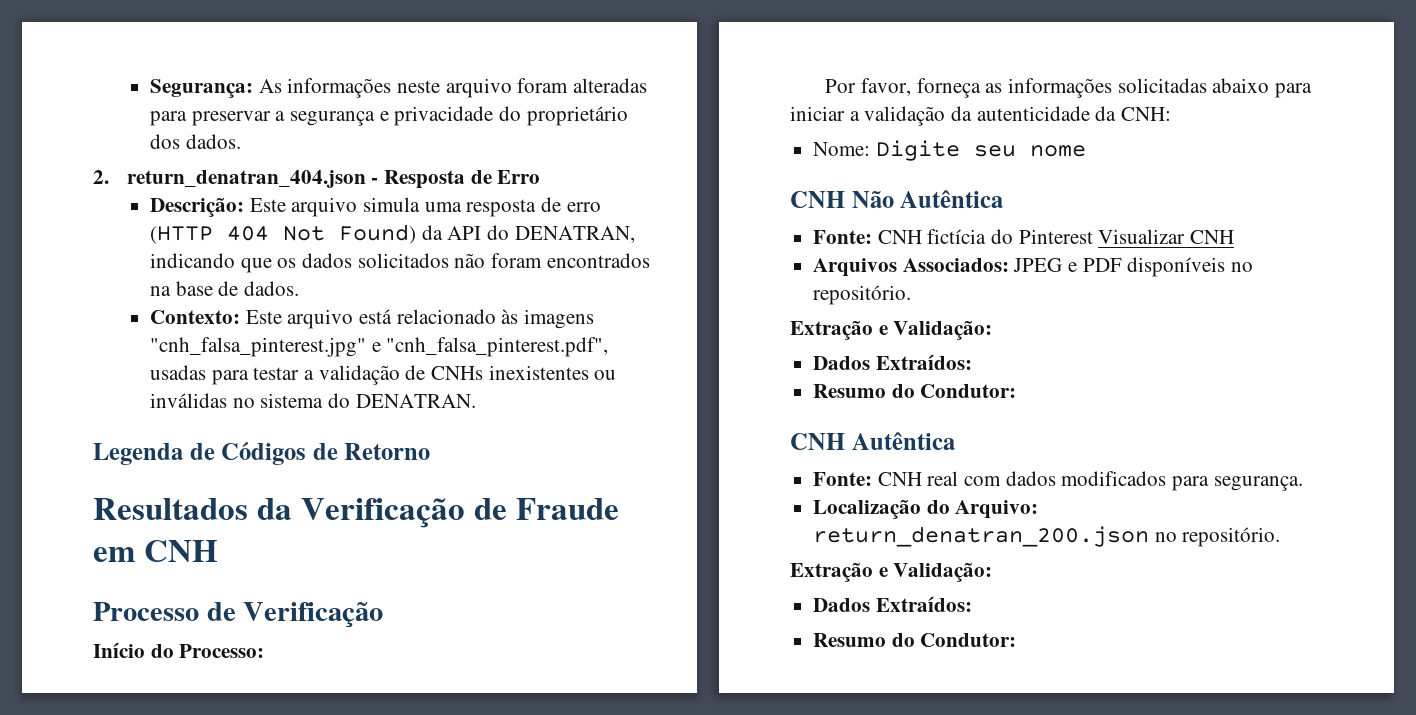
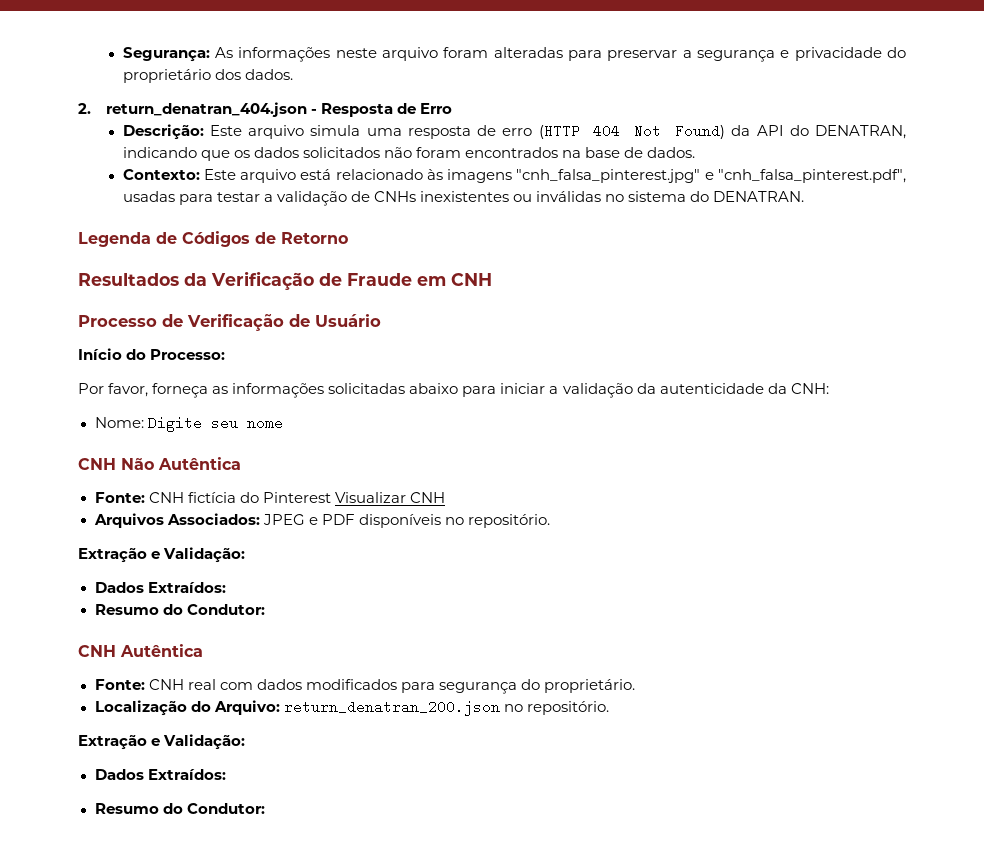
(384, 615) none -> [289,314,381,327] de Usuário
[1213,476,1303,491] segurança. -> [438,679,635,694] segurança do proprietário.

